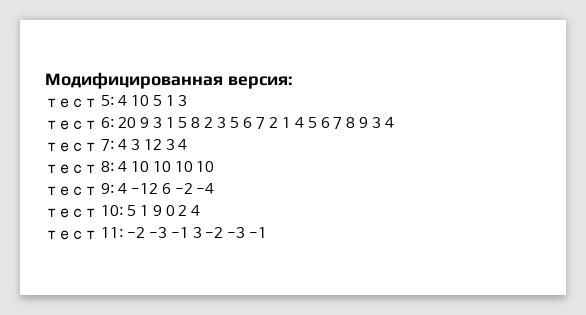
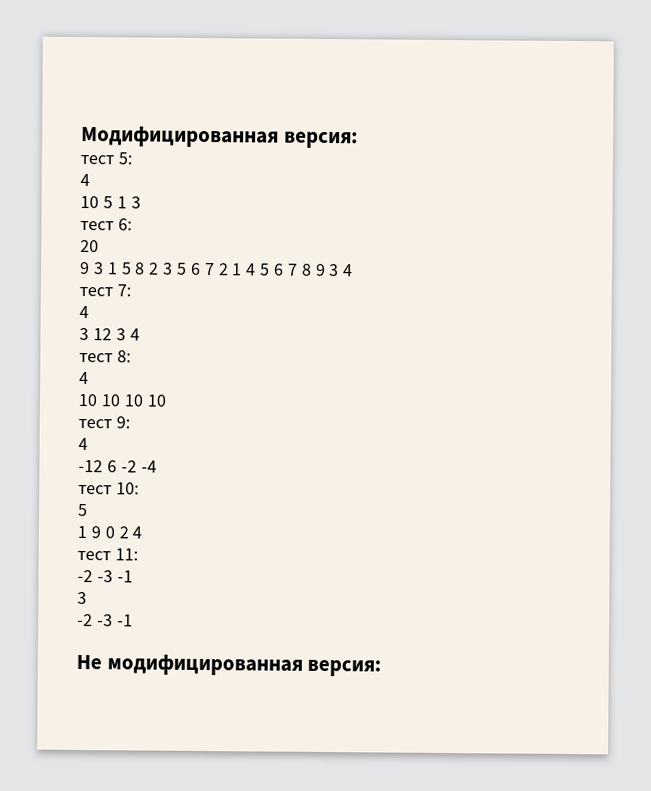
[117,95,127,106] 4 -> [80,173,90,187] // 4 //
(114, 122) none -> (132, 224) //
(136, 122) none -> (99, 246) //
[117,139,127,150] 4 -> [79,305,89,319] // 4 //
[117,161,127,172] 4 -> [79,371,89,385] // 4 //
[117,183,127,194] 4 -> [78,437,88,451] // 4 //
[126,205,136,216] 5 -> [78,503,88,517] // 5 //
[126,227,268,238] -2 -3 -1 3 -2 -3 -1 -> [77,569,133,583] [77,591,87,605] [77,613,133,627] [76,654,382,677] // -2 -3 -1 // 3 // -2 -3 -1 // Не модифицированная версия:

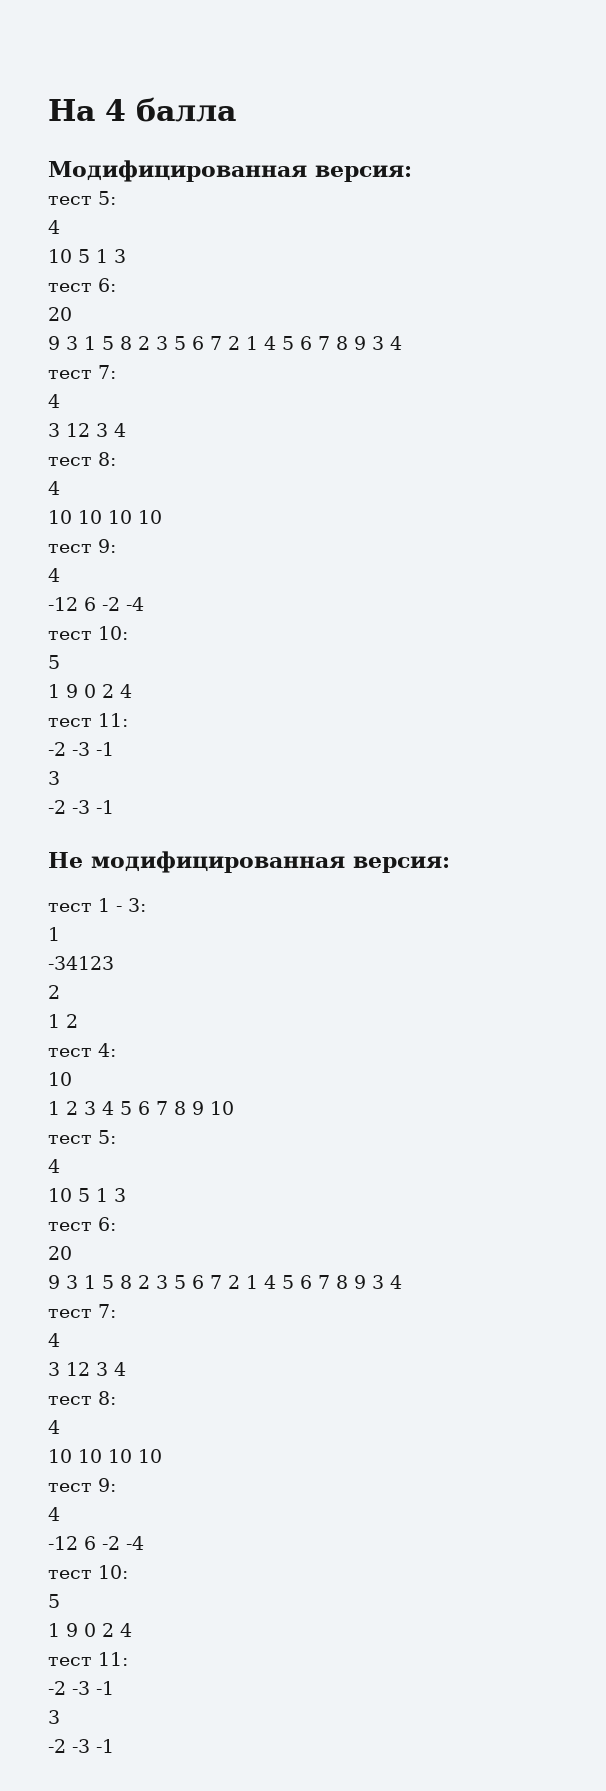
(81, 136) none -> [48,97,236,122] На 4 балла //
(382, 668) none -> [48,898,146,912] [48,927,60,941] [48,956,114,970] [48,985,60,999] [48,1014,78,1028] [48,1043,116,1057] [48,1072,72,1086] [48,1101,234,1115] [48,1130,116,1144] [48,1159,60,1173] [48,1188,126,1202] [48,1217,116,1231] [48,1246,72,1260] [48,1275,402,1289] [48,1304,116,1318] [48,1333,60,1347] [48,1362,126,1376] [48,1391,116,1405] [48,1420,60,1434] [48,1449,162,1463] [48,1478,116,1492] [48,1507,60,1521] [48,1536,144,1550] [48,1565,128,1579] [48,1594,60,1608] [48,1623,132,1637] [48,1652,128,1666] [48,1681,114,1695] [48,1710,60,1724] [48,1739,114,1753] // тест 1 - 3: // 1 // -34123 // 2 // 1 2 // тест 4: // 10 // 1 2 3 4 5 6 7 8 9 10 // тест 5: // 4 // 10 5 1 3 // тест 6: // 20 // 9 3 1 5 8 2 3 5 6 7 2 1 4 5 6 7 8 9 3 4 // тест 7: // 4 // 3 12 3 4 // тест 8: // 4 // 10 10 10 10 // тест 9: // 4 // -12 6 -2 -4 // тест 10: // 5 // 1 9 0 2 4 // тест 11: // -2 -3 -1 // 3 // -2 -3 -1

